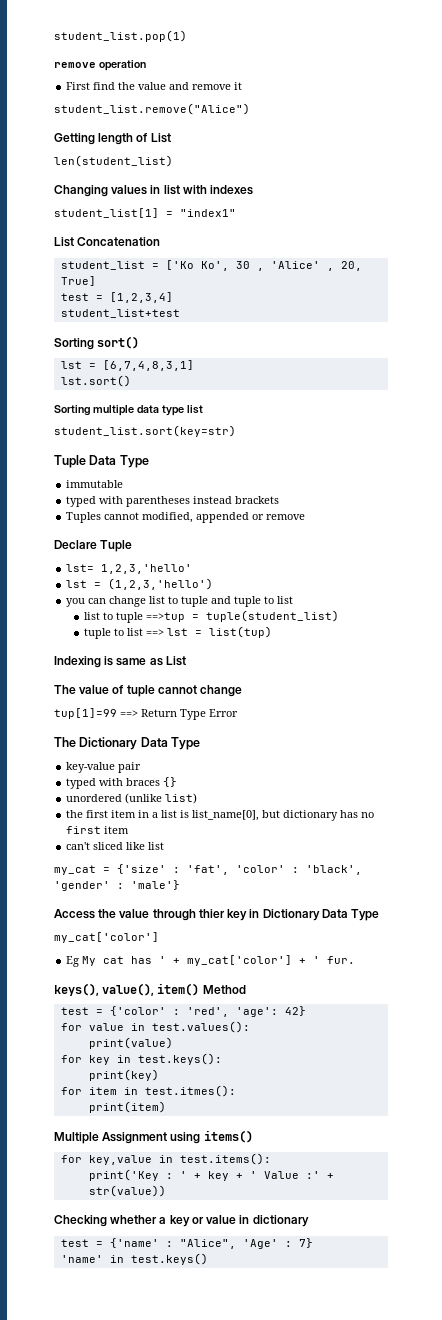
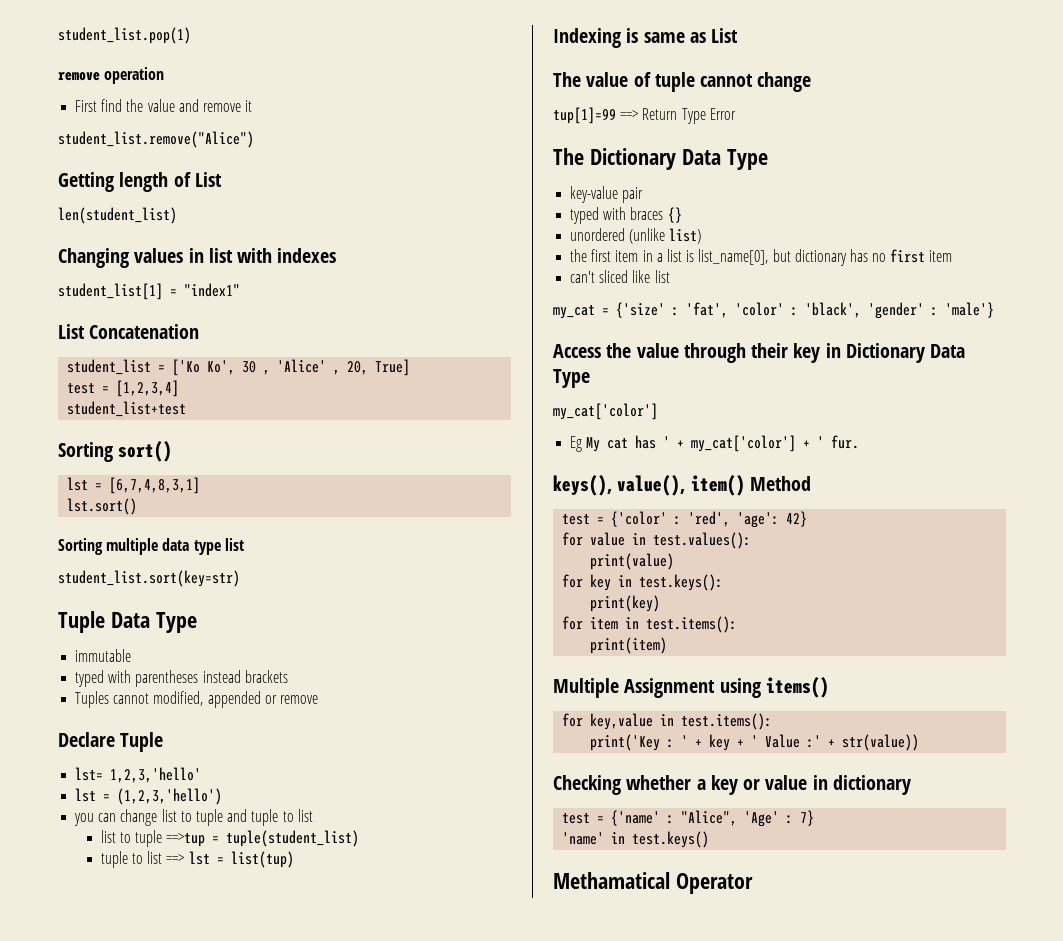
[198,909,225,918] thier -> [751,343,789,358] their
[144,1085,236,1097] test.itmes(): -> [646,616,738,633] test.items():
(208, 1259) none -> [553,872,753,894] // Methamatical Operator

